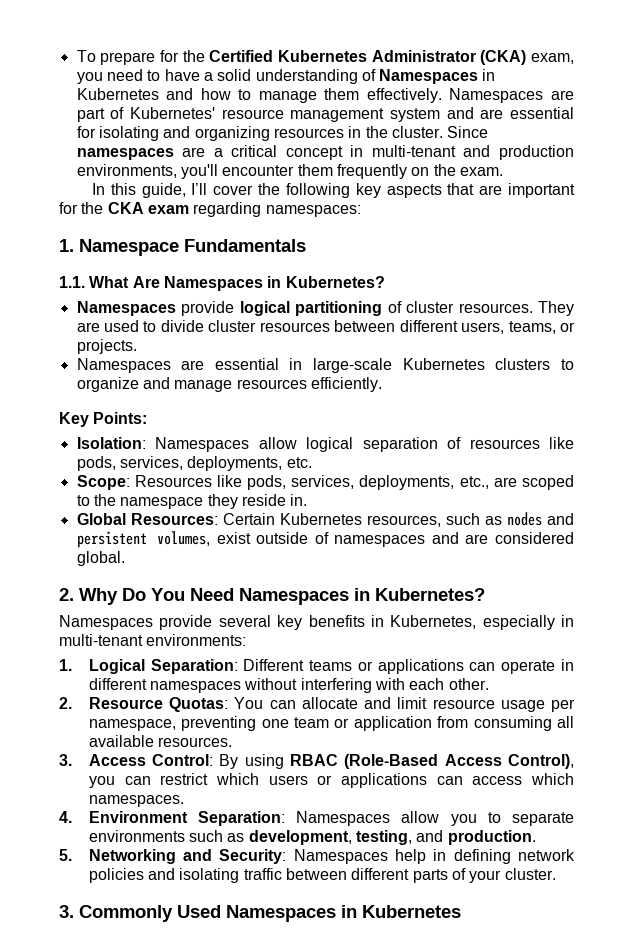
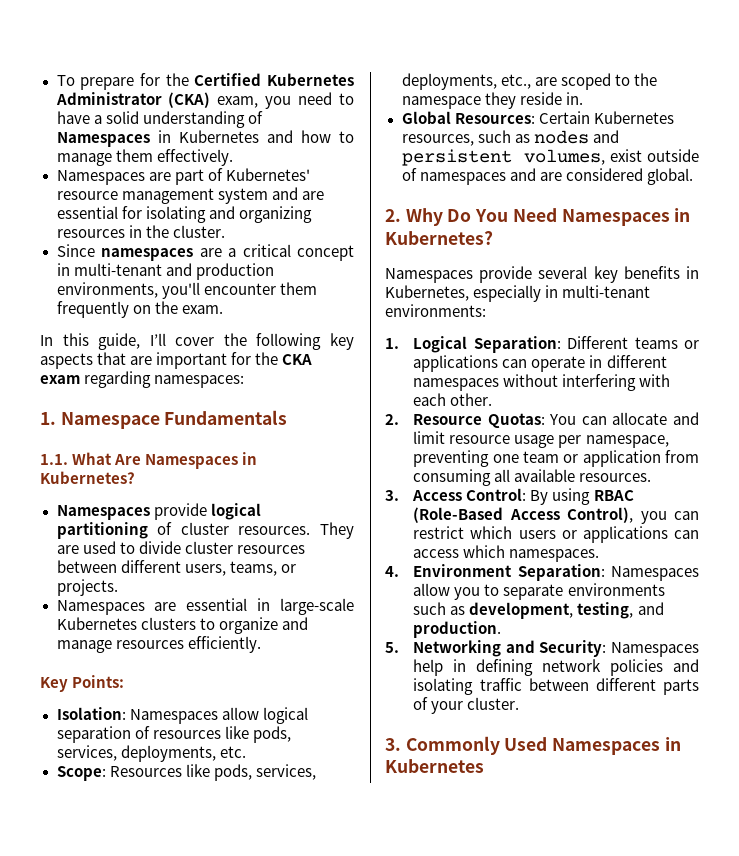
(442, 95) none -> (233, 157) //
(443, 132) none -> (225, 231) //

